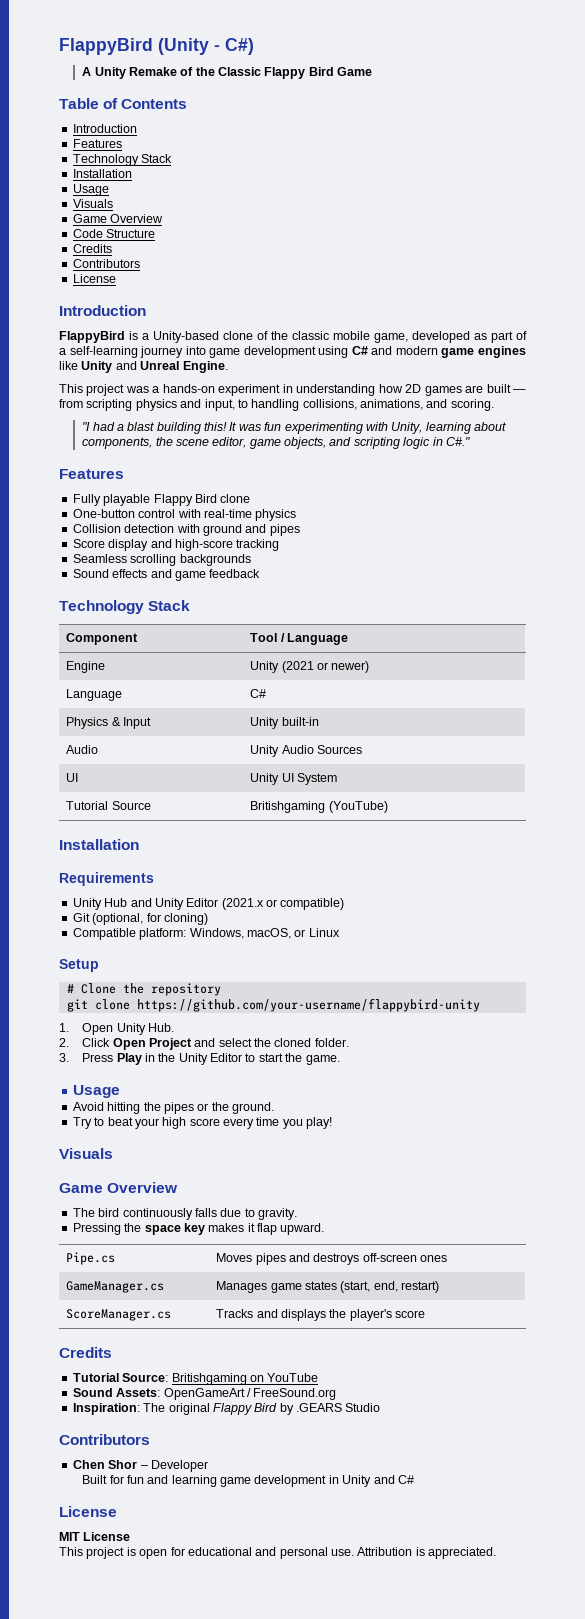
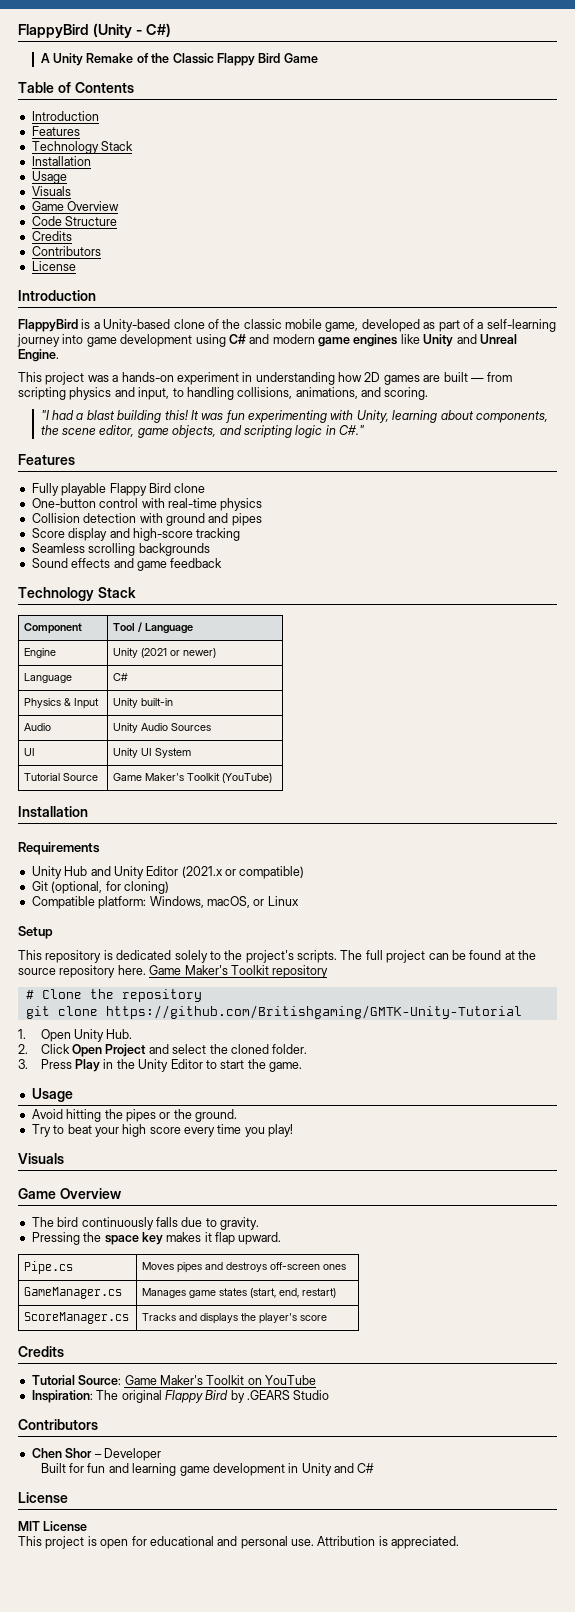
[250,801,326,813] Britishgaming -> [113,773,221,781] Game Maker's Toolkit
(99, 965) none -> [18,950,536,963] [18,965,329,978] // This repository is dedicated solely to the project's scripts. The full project can be found at the source repository here. Game Maker's Toolkit repository
[136,998,480,1012] https://github.com/your-username/flappybird-unity -> [105,1005,522,1019] https://github.com/Britishgaming/GMTK-Unity-Tutorial
[171,1373,247,1385] Britishgaming -> [124,1375,245,1385] Game Maker's Toolkit
[72,1388,337,1400] // Sound Assets: OpenGameArt / FreeSound.org -> (316, 1380) none

